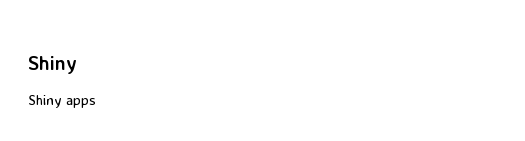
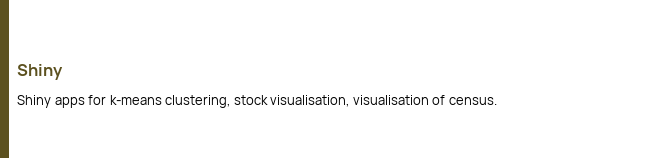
(96, 103) none -> [88,95,497,108] for k-means clustering, stock visualisation, visualisation of census.

